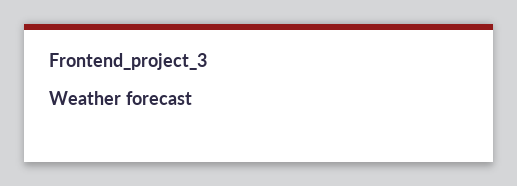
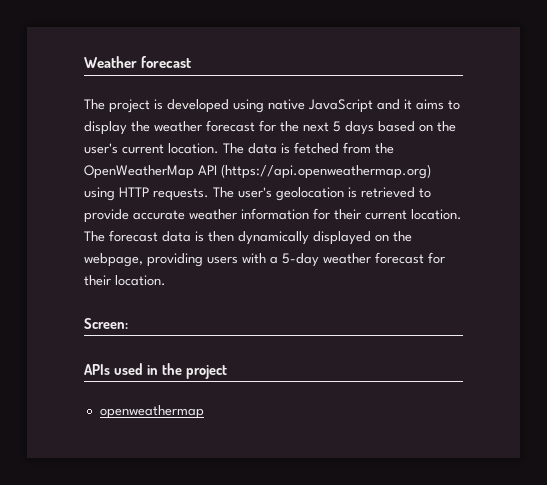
[49,53,207,70] Frontend_project_3 // -> (84, 62) none
(192, 98) none -> [84,99,460,113] [84,120,456,135] [84,142,394,154] [84,164,431,179] [84,187,431,201] [84,208,462,223] [84,230,412,245] [84,252,445,267] [84,275,166,286] [84,318,128,329] [84,363,227,379] [99,405,204,419] // The project is developed using native JavaScript and it aims to display the weather forecast for the next 5 days based on the user's current location. The data is fetched from the OpenWeatherMap API (https://api.openweathermap.org) using HTTP requests. The user's geolocation is retrieved to provide accurate weather information for their current location. The forecast data is then dynamically displayed on the webpage, providing users with a 5-day weather forecast for their location. // Screen: // APIs used in the project // openweathermap

